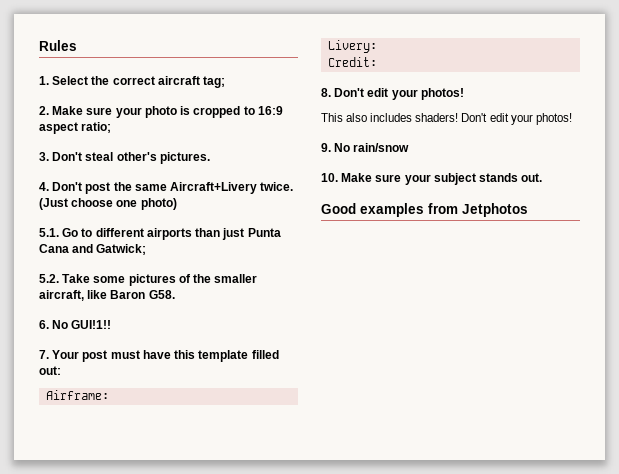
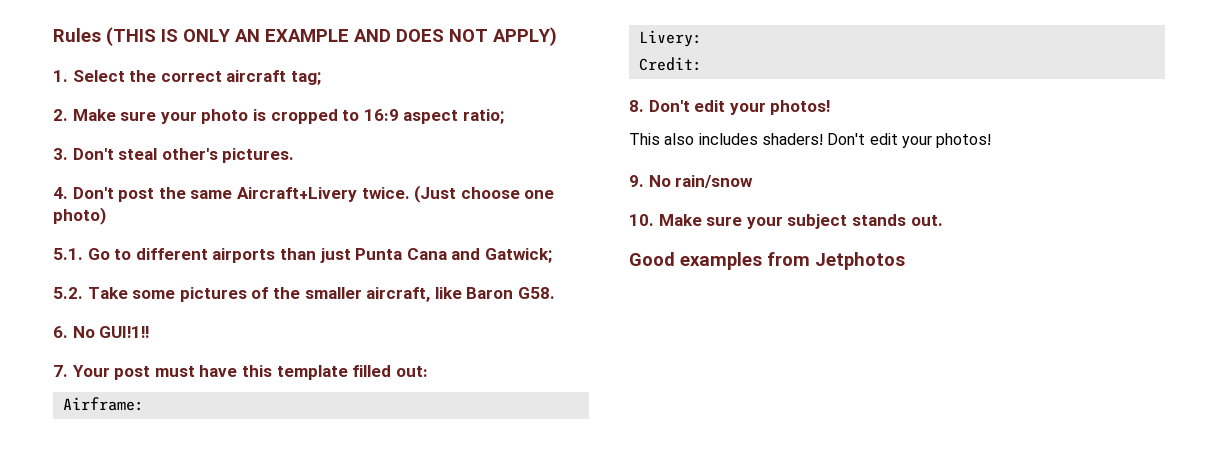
(77, 45) none -> [106,27,557,46] (THIS IS ONLY AN EXAMPLE AND DOES NOT APPLY)

